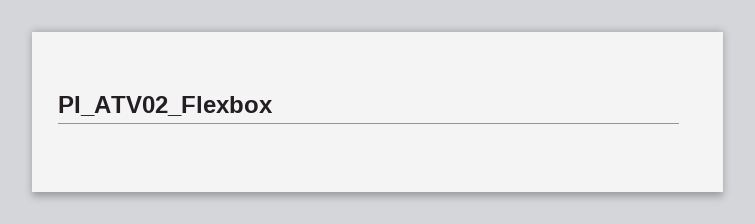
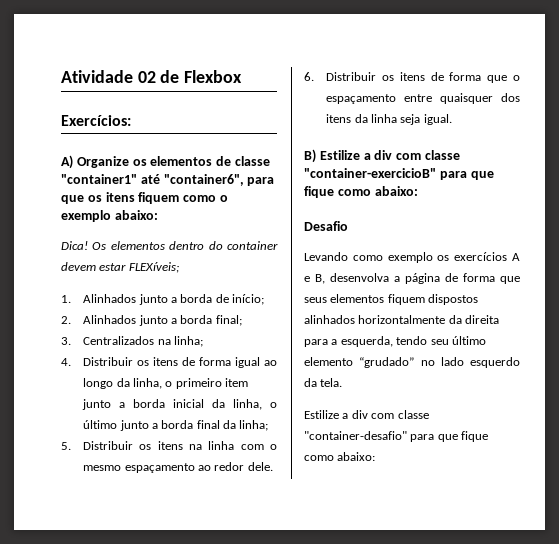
[58,96,273,116] PI_ATV02_Flexbox -> [61,70,243,83] [61,115,131,126] [61,155,270,169] [61,174,275,186] [61,192,228,204] [61,210,158,222] [61,241,278,250] [61,262,179,273] [61,294,265,305] [61,315,242,326] [61,336,203,347] [61,357,277,368] [83,378,249,389] [82,399,277,410] [83,420,269,431] [61,441,277,450] [83,462,273,473] [304,72,520,83] [326,93,520,104] [326,114,452,125] [304,149,460,163] [304,168,494,180] [304,186,418,198] [304,221,348,231] [304,252,520,263] [304,273,520,284] [304,294,479,305] [304,315,500,324] [304,336,486,347] [304,357,520,368] [304,378,343,387] [304,410,429,419] [304,431,489,442] [304,452,376,461] Atividade 02 de Flexbox // Exercícios: // A) Organize os elementos de classe "container1" até "container6", para que os itens fiquem como o exemplo abaixo: // Dica! Os elementos dentro do container devem estar FLEXíveis; // 1. Alinhados junto a borda de início; // 2. Alinhados junto a borda final; // 3. Centralizados na linha; // 4. Distribuir os itens de forma igual ao longo da linha, o primeiro item junto a borda inicial da linha, o último junto a borda final da linha; // 5. Distribuir os itens na linha com o mesmo espaçamento ao redor dele. // 6. Distribuir os itens de forma que o espaçamento entre quaisquer dos itens da linha seja igual. // B) Estilize a div com classe "container-exercicioB" para que fique como abaixo: // Desafio // Levando como exemplo os exercícios A e B, desenvolva a página de forma que seus elementos fiquem dispostos alinhados horizontalmente da direita para a esquerda, tendo seu último elemento “grudado” no lado esquerdo da tela. // Estilize a div com classe "container-desafio" para que fique como abaixo:

